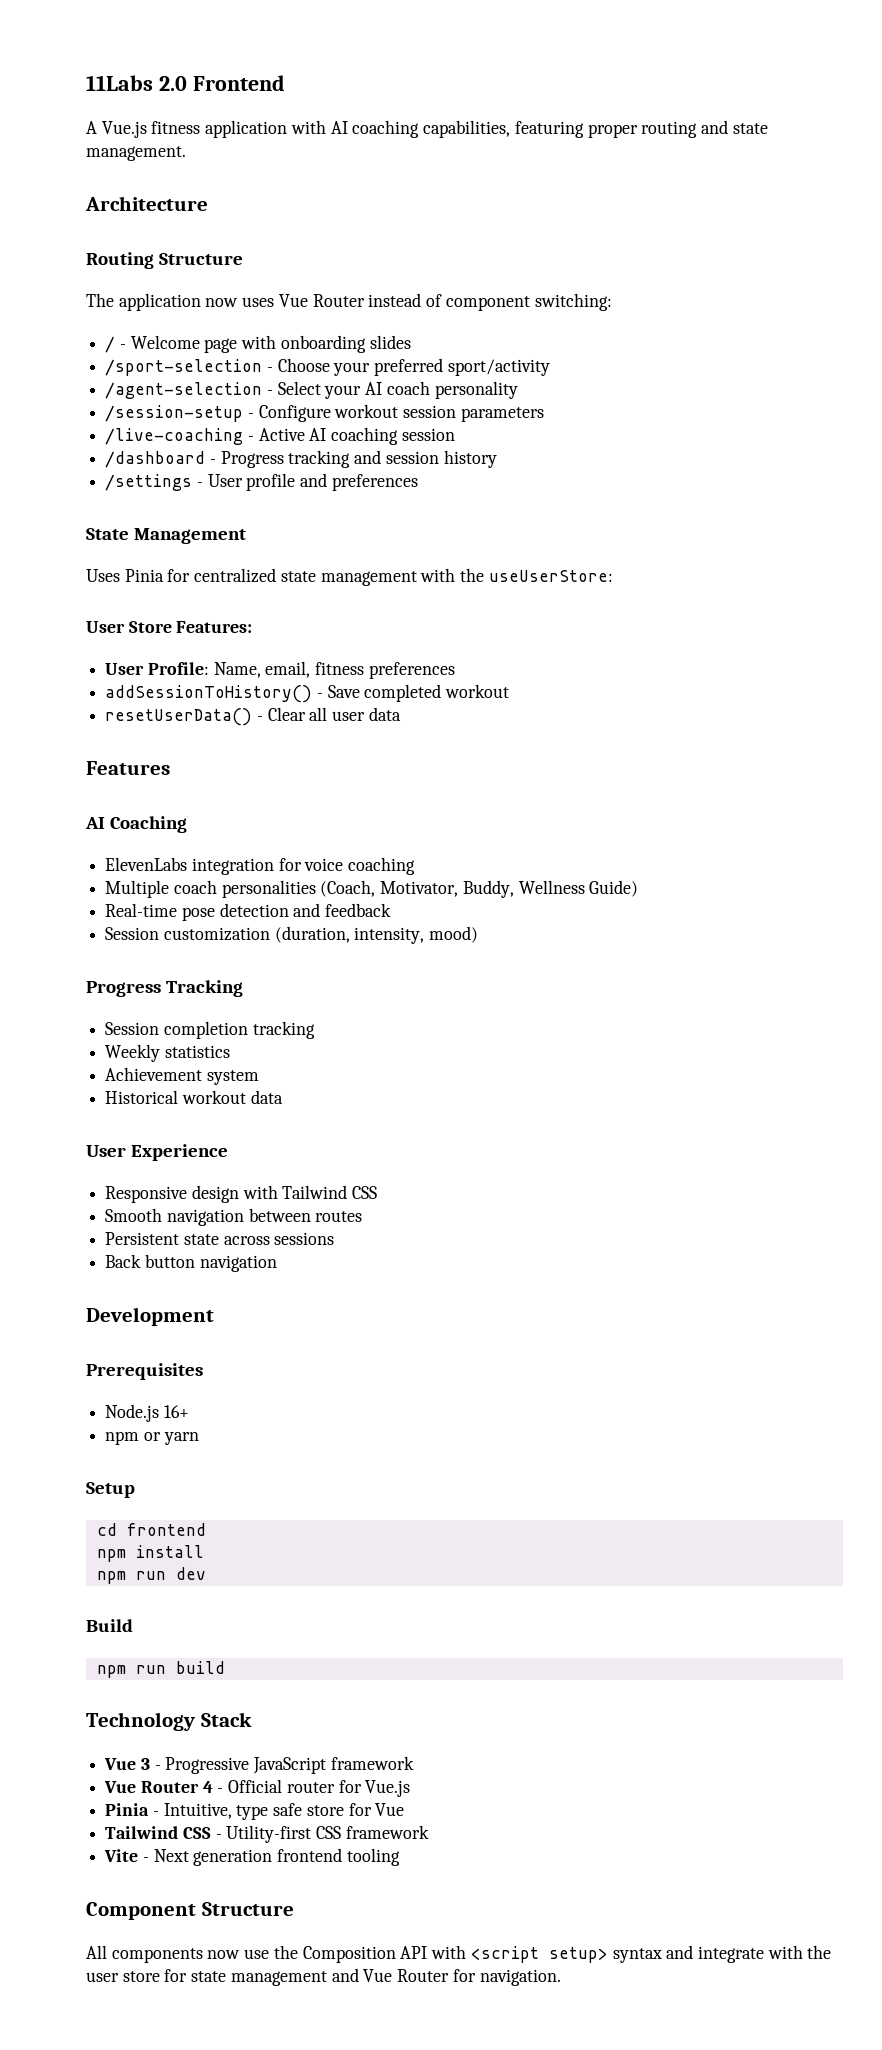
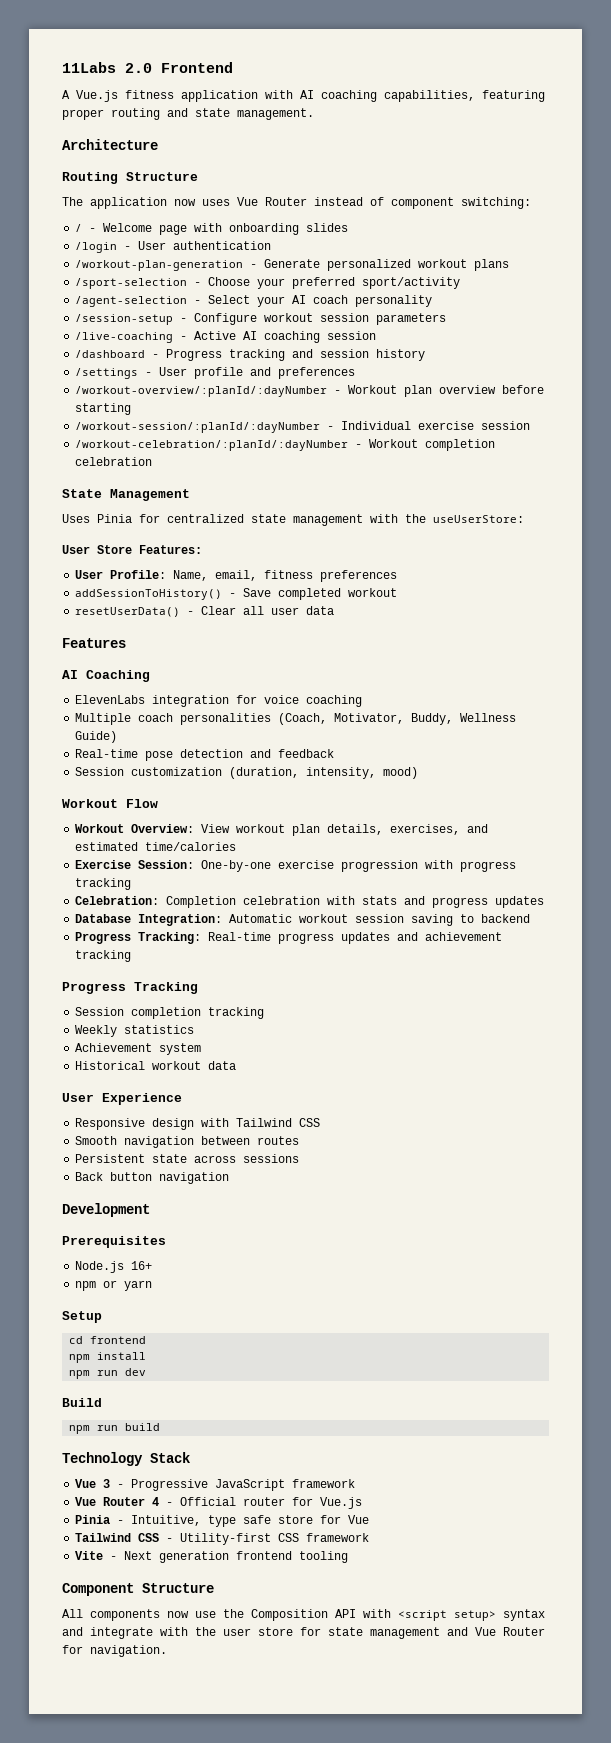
(411, 342) none -> [75,241,272,253] [75,259,510,271] // /login - User authentication // /workout-plan-generation - Generate personalized workout plans
(418, 482) none -> [75,385,545,397] [75,403,132,415] [75,421,531,433] [75,439,496,451] [75,457,153,466] // /workout-overview/:planId/:dayNumber - Workout plan overview before starting // /workout-session/:planId/:dayNumber - Individual exercise session // /workout-celebration/:planId/:dayNumber - Workout completion celebration
(479, 934) none -> [62,799,158,808] [75,824,489,836] [75,842,237,851] [75,860,517,872] [75,878,132,890] [75,896,545,908] [75,914,531,926] [75,932,503,944] [75,950,132,962] // Workout Flow // Workout Overview: View workout plan details, exercises, and estimated time/calories // Exercise Session: One-by-one exercise progression with progress tracking // Celebration: Completion celebration with stats and progress updates // Database Integration: Automatic workout session saving to backend // Progress Tracking: Real-time progress updates and achievement tracking

